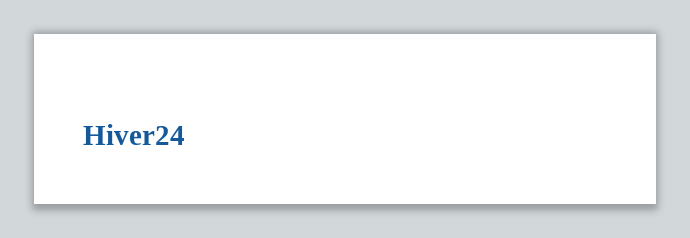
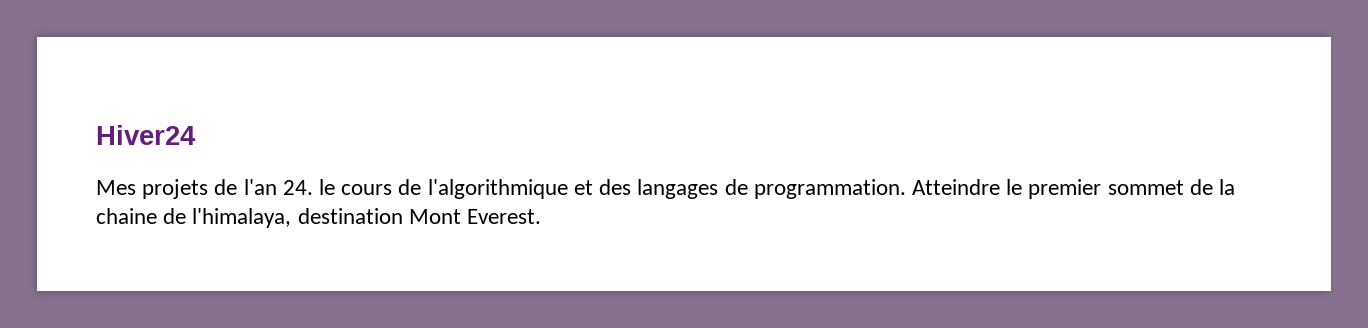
(185, 134) none -> [96,179,1235,199] [96,208,542,228] // Mes projets de l'an 24. le cours de l'algorithmique et des langages de programmation. Atteindre le premier sommet de la chaine de l'himalaya, destination Mont Everest.

